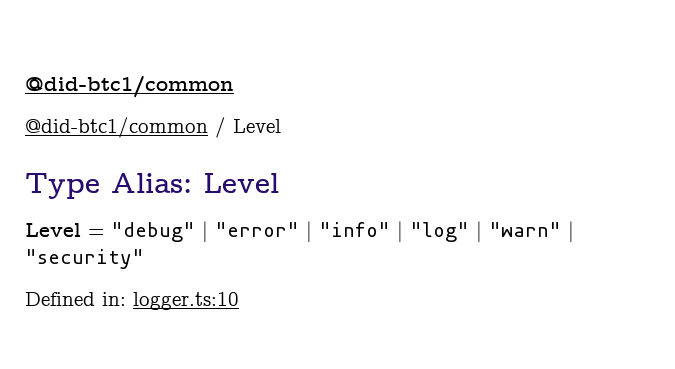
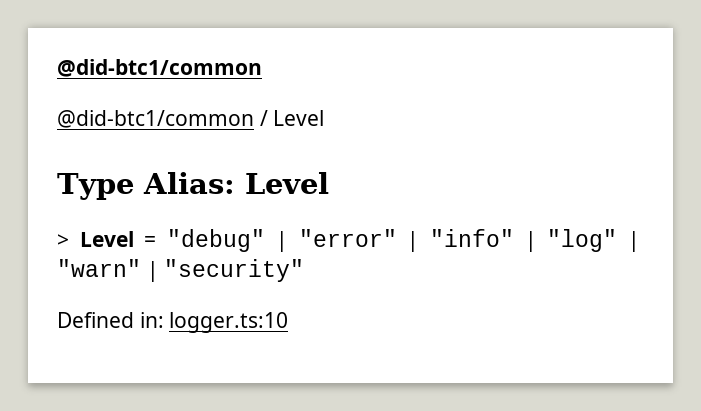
(279, 183) none -> [57,234,69,247] >

